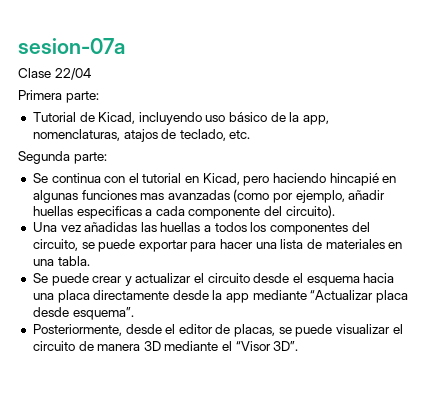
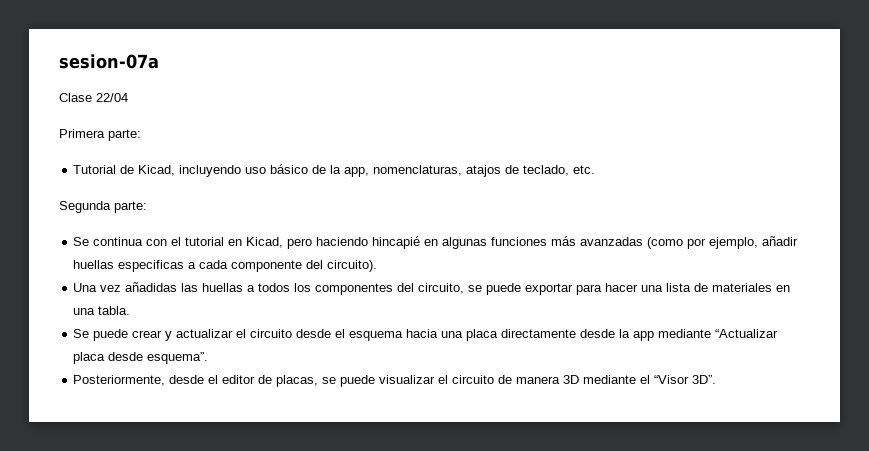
[140,193,165,200] mas -> [551,236,577,246] más

